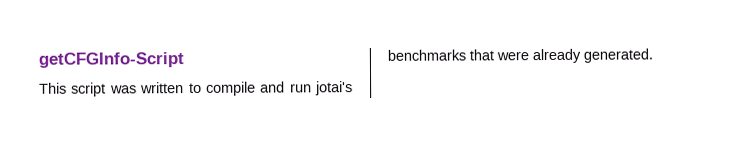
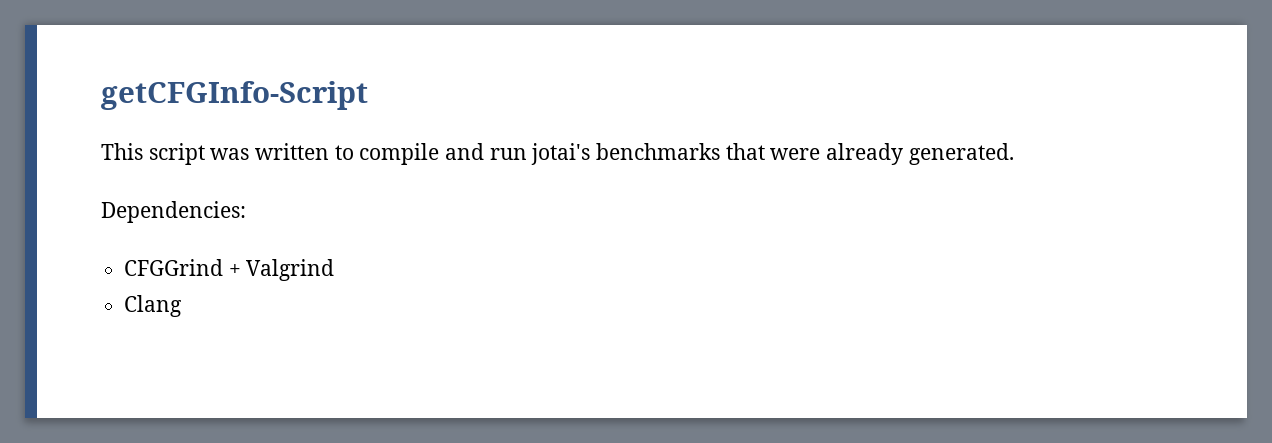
(653, 55) none -> [101,201,246,223] [124,259,335,281] [124,295,183,317] // Dependencies: // CFGGrind + Valgrind // Clang

